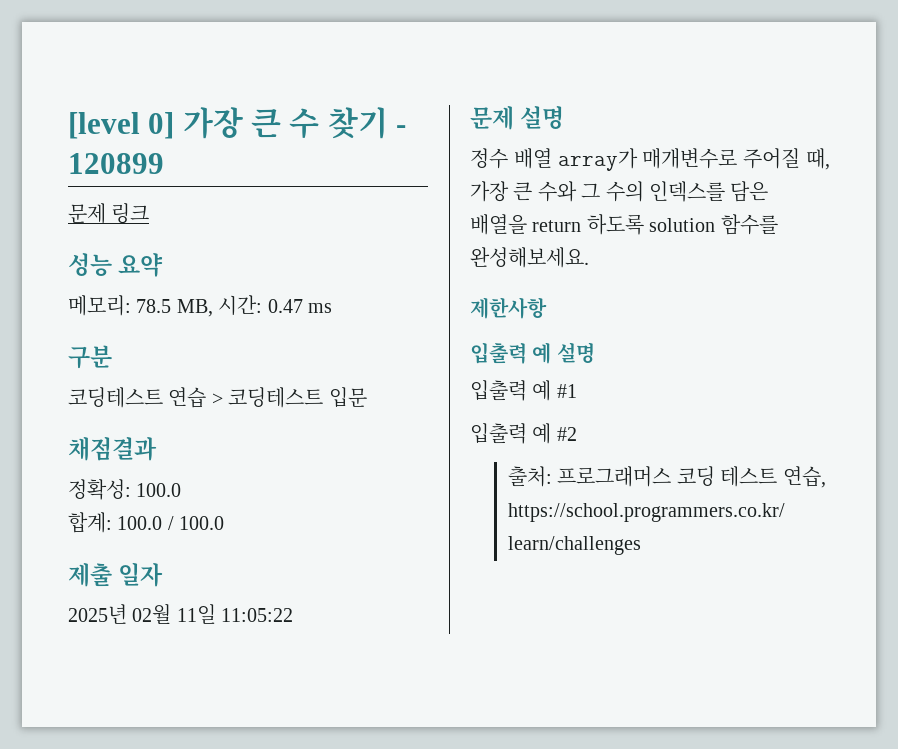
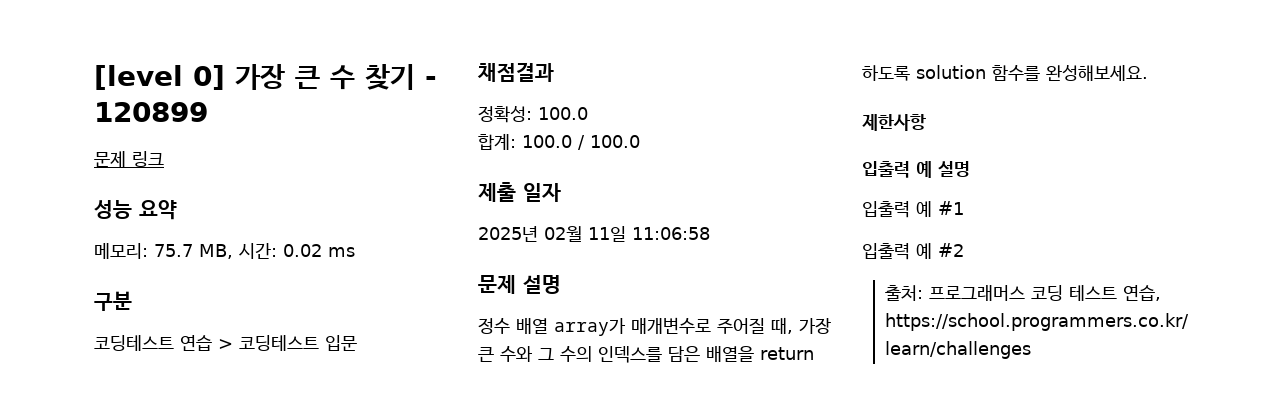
[136,299,172,313] 78.5 -> [154,244,193,257] 75.7
[267,299,303,313] 0.47 -> [283,244,322,257] 0.02
[221,608,294,622] 11:05:22 -> [632,227,710,240] 11:06:58

